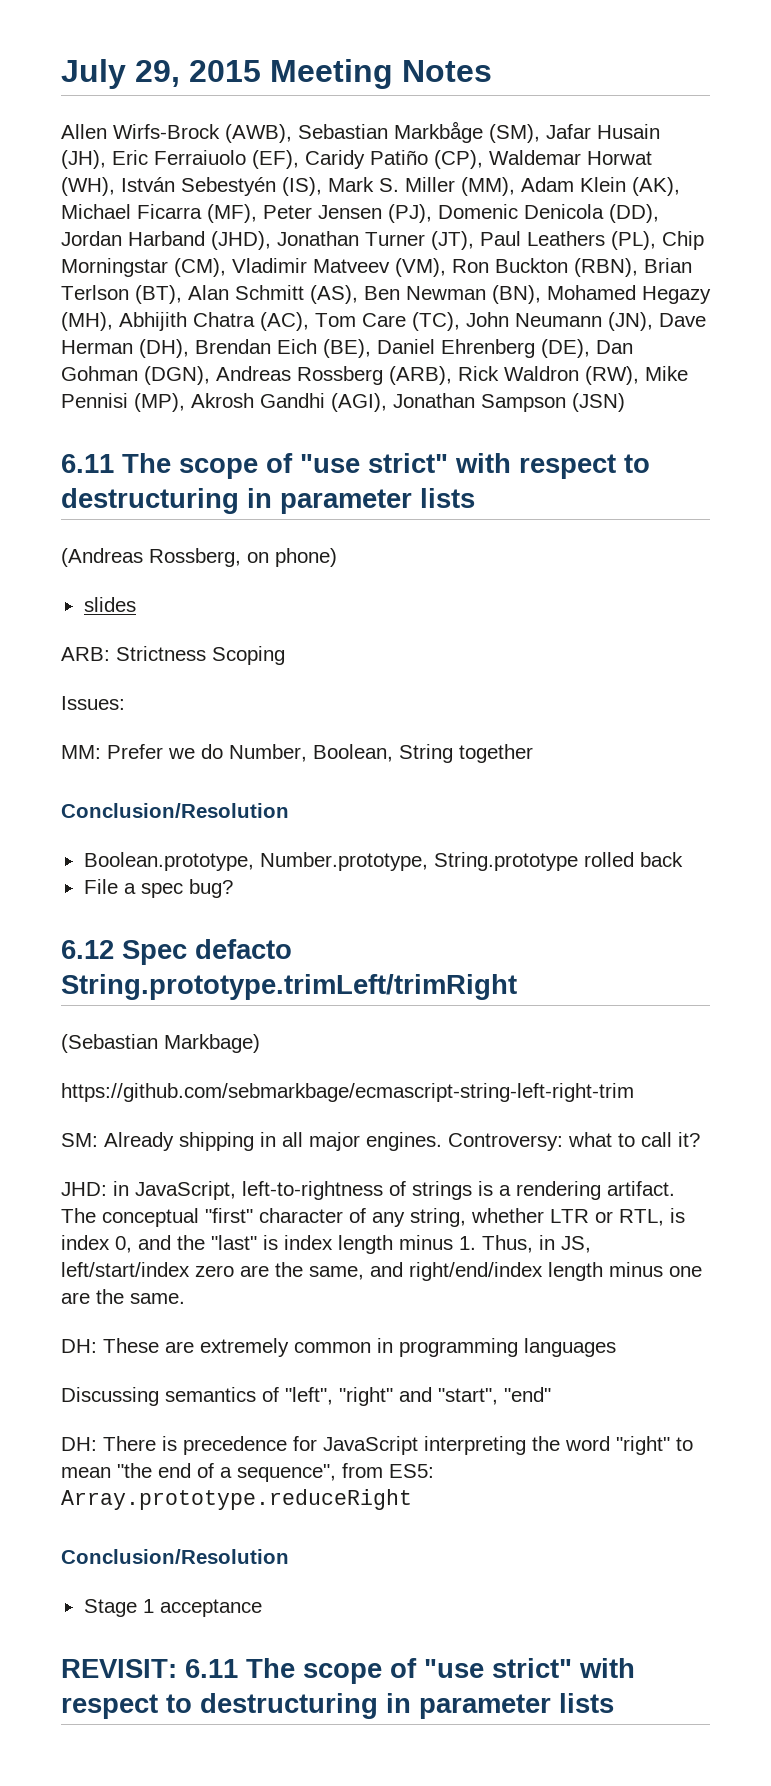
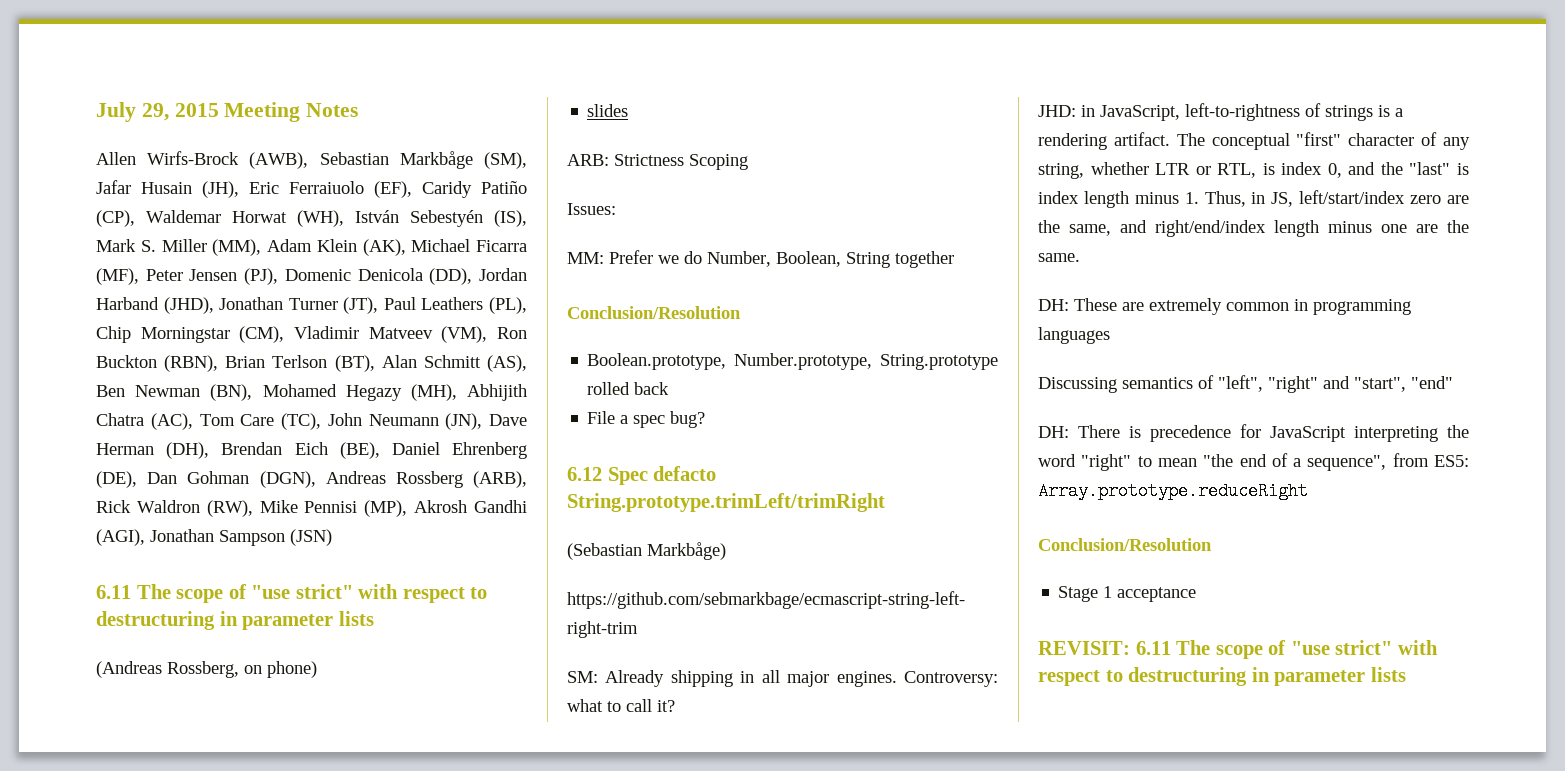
[164,1034,260,1053] Markbage) -> [647,542,726,560] Markbåge)

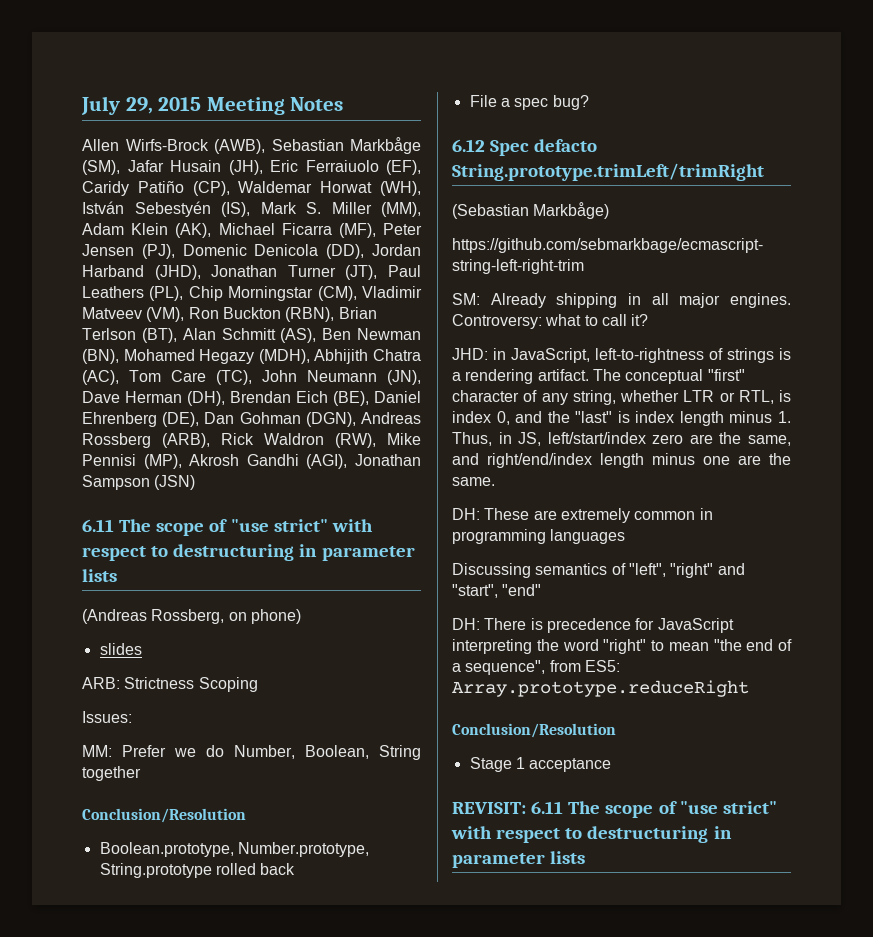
[410,384,457,401] (MH), -> [258,349,310,364] (MDH),

